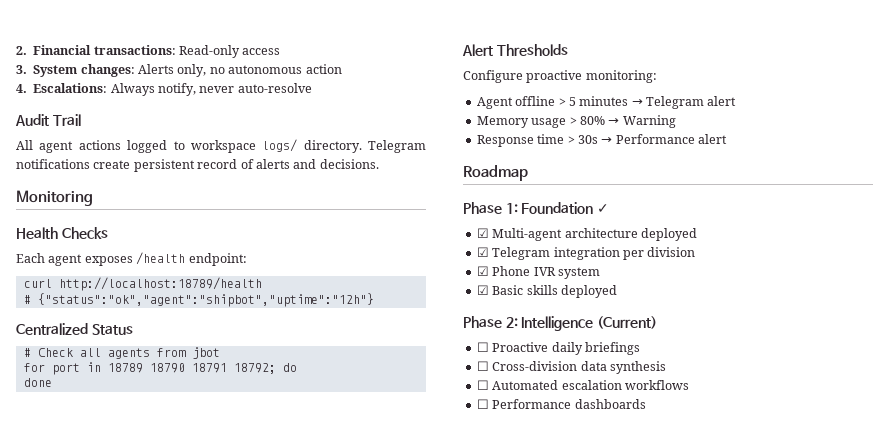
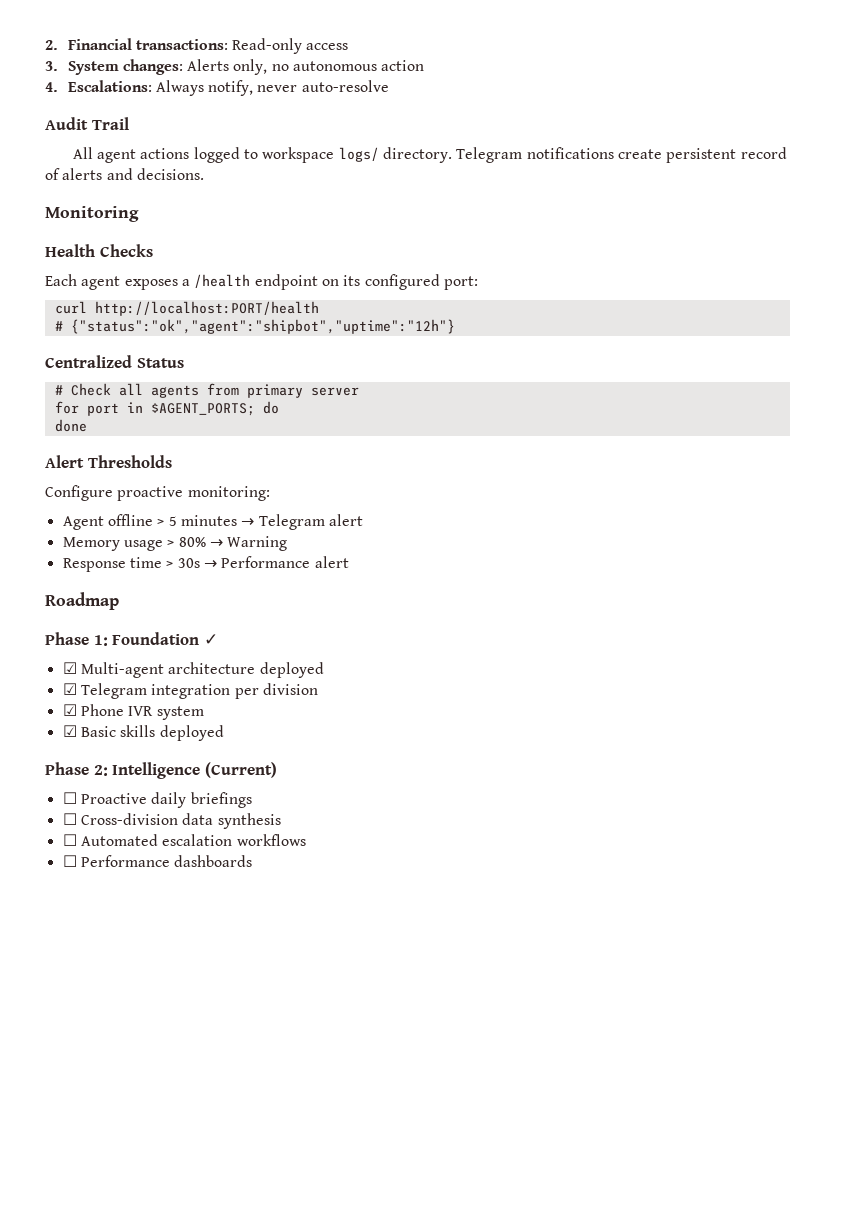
[136,252,247,266] /health endpoint: -> [181,274,478,290] a /health endpoint on its configured port:
[58,277,262,291] http://localhost:18789/health -> [94,301,319,316] http://localhost:PORT/health
[191,347,220,359] jbot -> [246,384,359,398] primary server
[107,363,276,374] 18789 18790 18791 18792; -> [150,403,255,416] $AGENT_PORTS;

